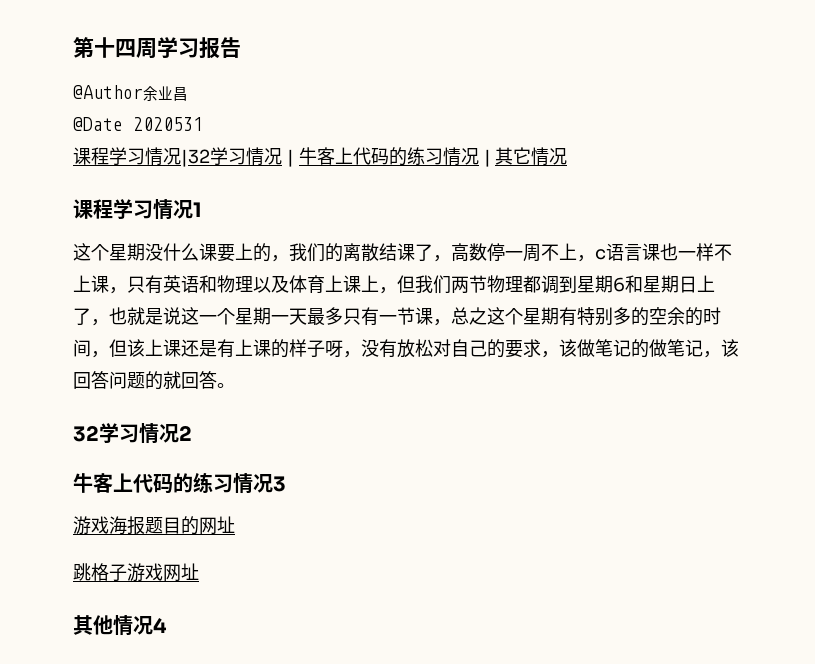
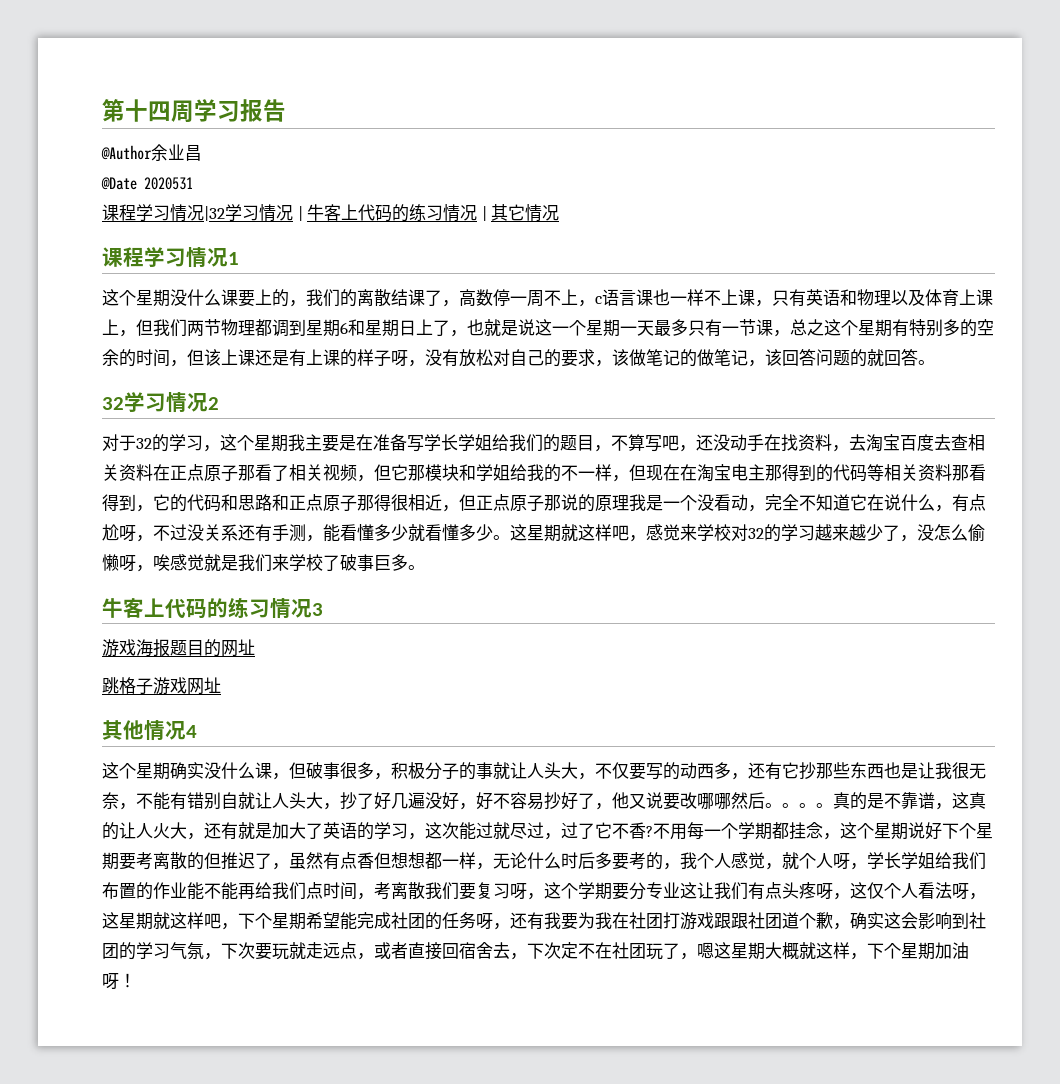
(192, 433) none -> [102,434,985,452] [102,464,986,482] [102,494,986,512] [102,524,985,542] [102,554,425,572] // 对于32的学习，这个星期我主要是在准备写学长学姐给我们的题目，不算写吧，还没动手在找资料，去淘宝百度去查相关资料在正点原子那看了相关视频，但它那模块和学姐给我的不一样，但现在在淘宝电主那得到的代码等相关资料那看得到，它的代码和思路和正点原子那得很相近，但正点原子那说的原理我是一个没看动，完全不知道它在说什么，有点尬呀，不过没关系还有手测，能看懂多少就看懂多少。这星期就这样吧，感觉来学校对32的学习越来越少了，没怎么偷懒呀，唉感觉就是我们来学校了破事巨多。
(167, 625) none -> [102,762,986,780] [102,792,986,810] [102,822,993,840] [102,852,986,870] [102,882,986,900] [102,912,986,930] [102,942,969,960] [102,973,136,989] // 这个星期确实没什么课，但破事很多，积极分子的事就让人头大，不仅要写的动西多，还有它抄那些东西也是让我很无奈，不能有错别自就让人头大，抄了好几遍没好，好不容易抄好了，他又说要改哪哪然后。。。。真的是不靠谱，这真的让人火大，还有就是加大了英语的学习，这次能过就尽过，过了它不香?不用每一个学期都挂念，这个星期说好下个星期要考离散的但推迟了，虽然有点香但想想都一样，无论什么时后多要考的，我个人感觉，就个人呀，学长学姐给我们布置的作业能不能再给我们点时间，考离散我们要复习呀，这个学期要分专业这让我们有点头疼呀，这仅个人看法呀，这星期就这样吧，下个星期希望能完成社团的任务呀，还有我要为我在社团打游戏跟跟社团道个歉，确实这会影响到社团的学习气氛，下次要玩就走远点，或者直接回宿舍去，下次定不在社团玩了，嗯这星期大概就这样，下个星期加油呀！

